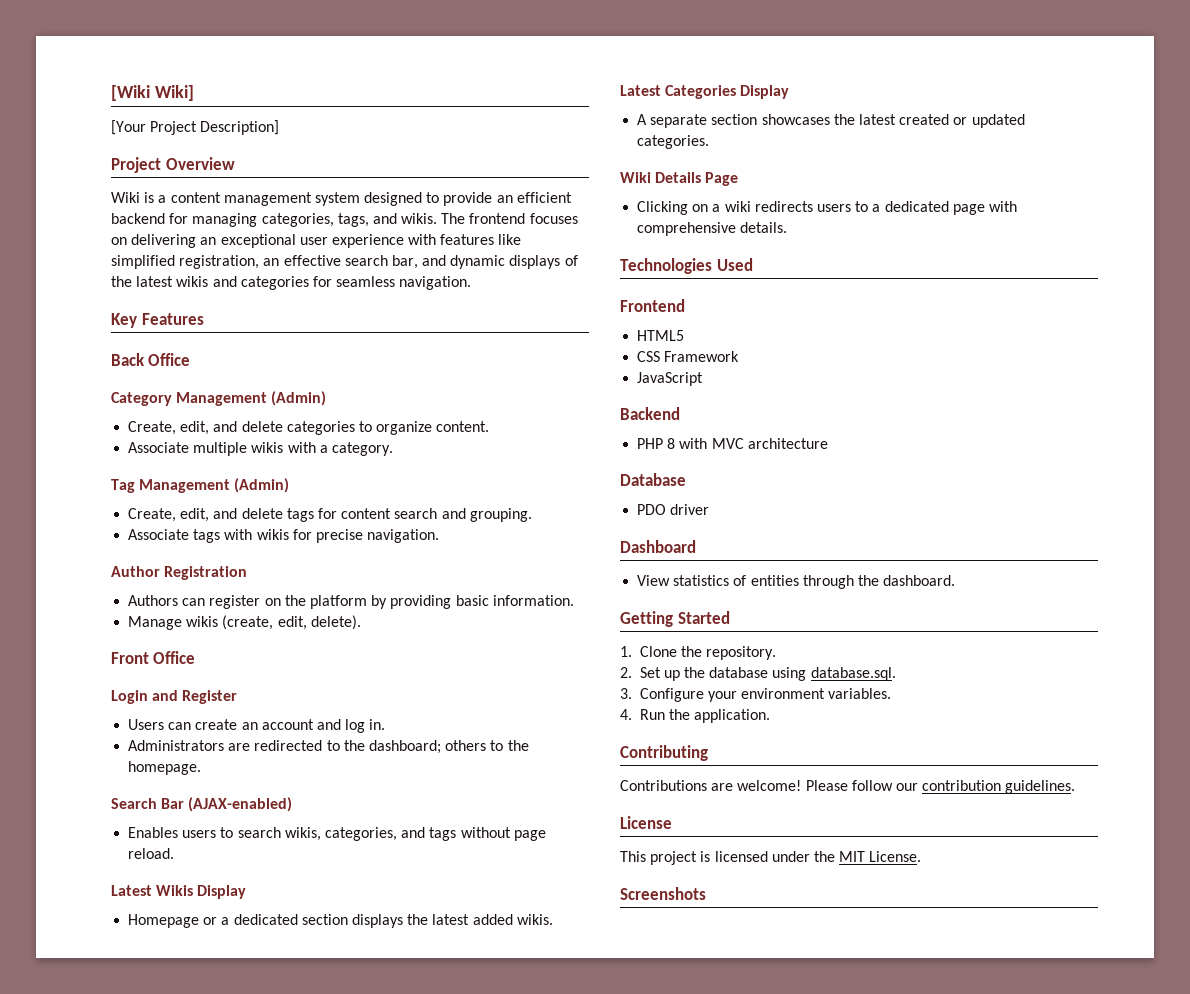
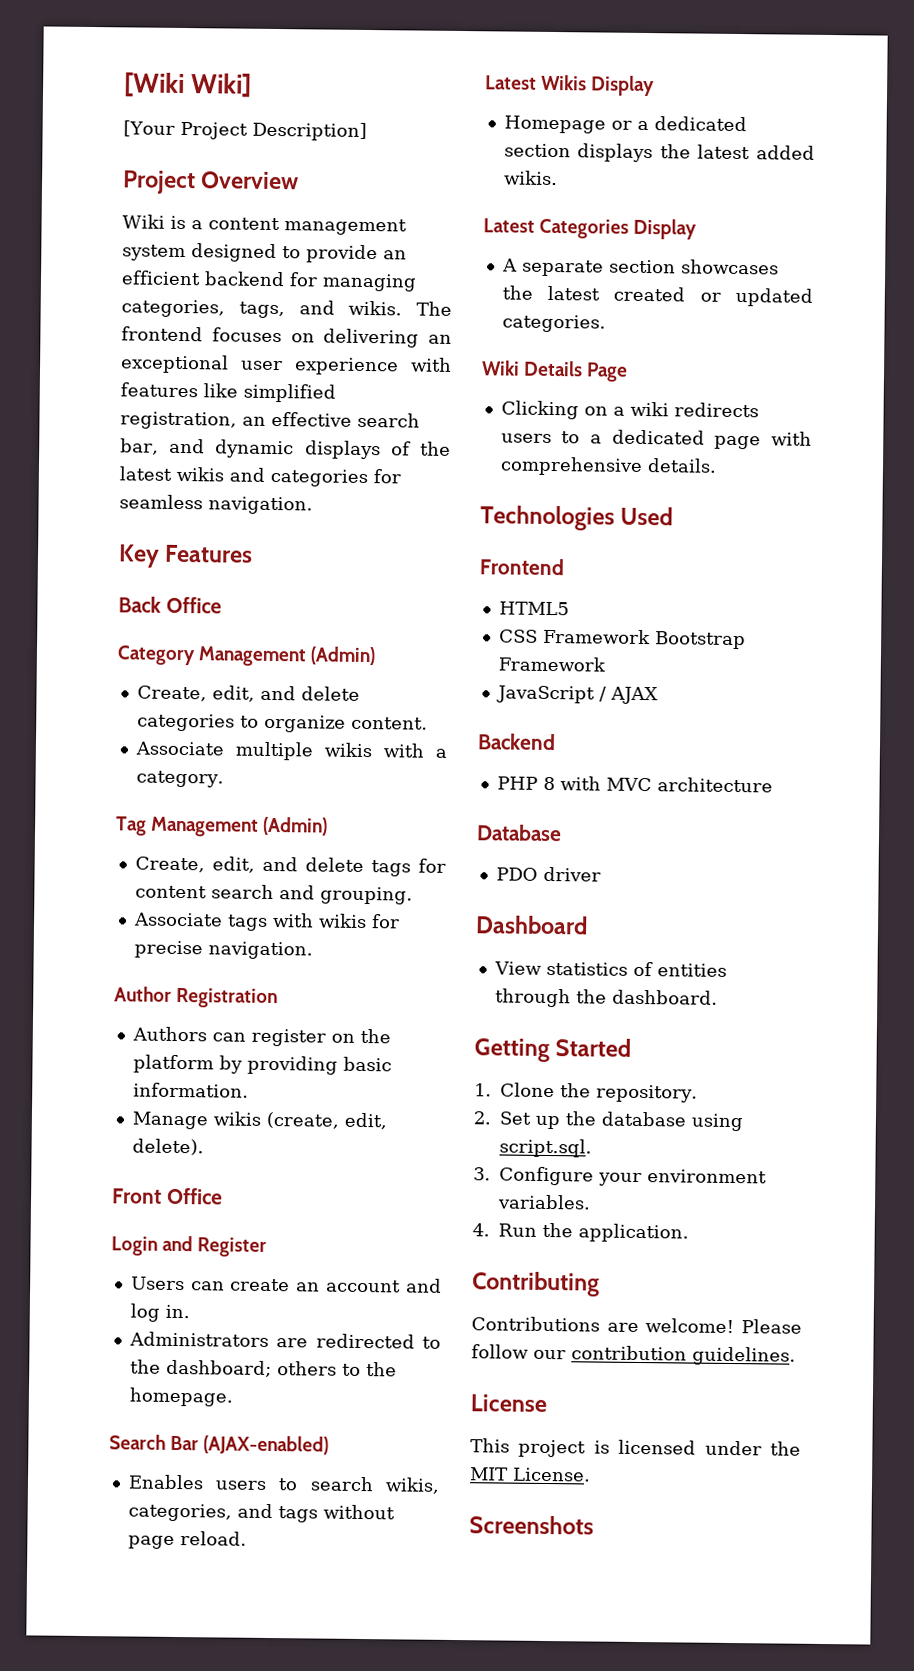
(740, 356) none -> [654,631,746,650] [497,656,606,672] Bootstrap Framework
(704, 379) none -> [598,686,658,705] / AJAX
[810,667,896,681] database.sql. -> [499,1138,592,1158] script.sql.

